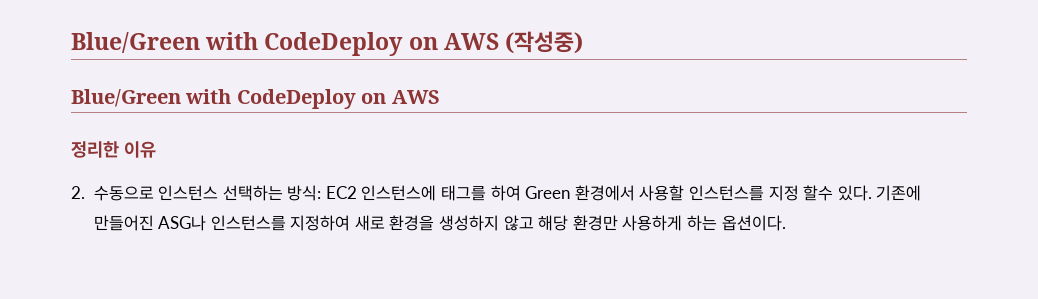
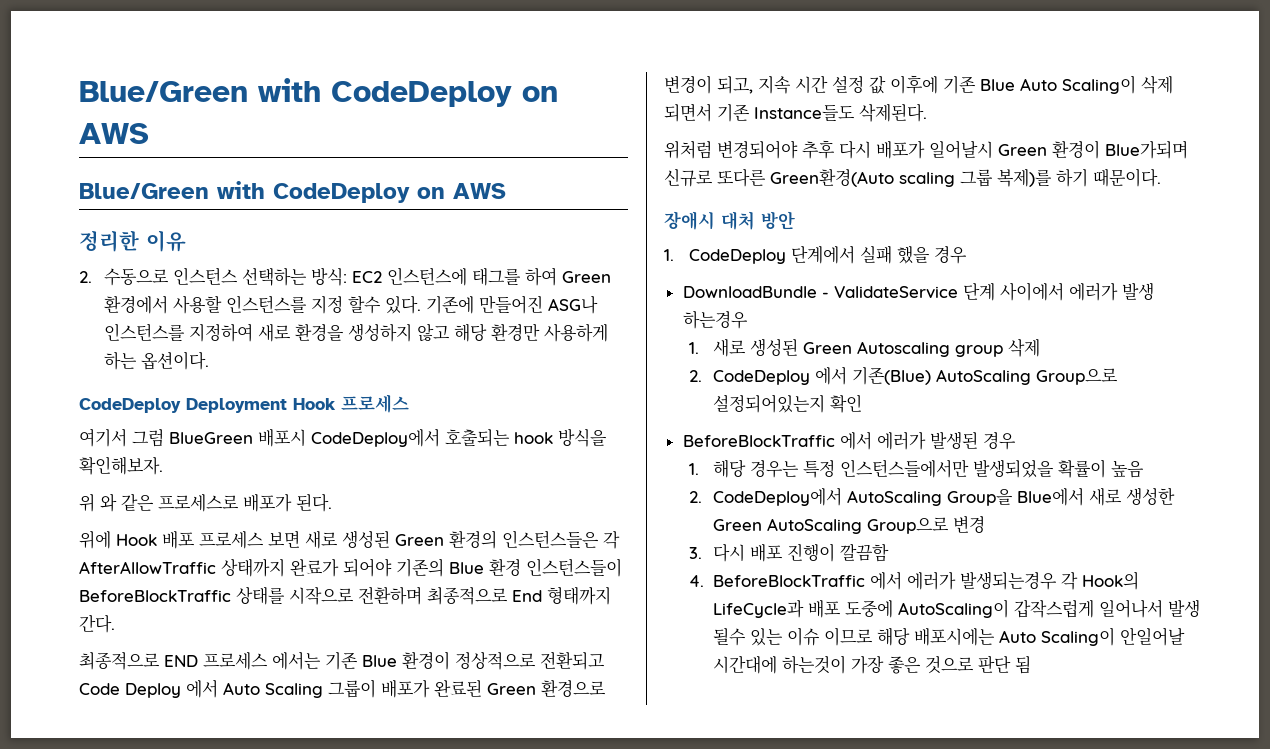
[71,31,584,56] Blue/Green with CodeDeploy on AWS (작성중) -> [79,78,558,107] [79,123,149,144] Blue/Green with CodeDeploy on AWS
(786, 223) none -> [79,394,409,413] [79,428,607,447] [79,456,163,475] [79,493,332,512] [79,530,620,549] [79,558,622,577] [79,586,611,605] [79,614,115,633] [79,651,605,670] [79,679,606,698] [664,75,1173,94] [664,103,927,122] [664,140,1188,159] [664,168,1161,187] [664,211,795,230] [664,245,967,264] [682,282,1154,301] [682,311,748,329] [688,338,1041,357] [688,366,1119,385] [713,394,863,413] [682,431,1016,450] [688,459,1145,478] [688,487,1176,506] [713,515,986,534] [688,543,890,562] [688,571,1140,590] [713,599,1201,618] [713,627,1186,646] [713,655,1032,674] // CodeDeploy Deployment Hook 프로세스 // 여기서 그럼 BlueGreen 배포시 CodeDeploy에서 호출되는 hook 방식을 확인해보자. // 위 와 같은 프로세스로 배포가 된다. // 위에 Hook 배포 프로세스 보면 새로 생성된 Green 환경의 인스턴스들은 각 AfterAllowTraffic 상태까지 완료가 되어야 기존의 Blue 환경 인스턴스들이 BeforeBlockTraffic 상태를 시작으로 전환하며 최종적으로 End 형태까지 간다. // 최종적으로 END 프로세스 에서는 기존 Blue 환경이 정상적으로 전환되고 Code Deploy 에서 Auto Scaling 그룹이 배포가 완료된 Green 환경으로 변경이 되고, 지속 시간 설정 값 이후에 기존 Blue Auto Scaling이 삭제 되면서 기존 Instance들도 삭제된다. // 위처럼 변경되어야 추후 다시 배포가 일어날시 Green 환경이 Blue가되며 신규로 또다른 Green환경(Auto scaling 그룹 복제)를 하기 때문이다. // 장애시 대처 방안 // 1. CodeDeploy 단계에서 실패 했을 경우 // DownloadBundle - ValidateService 단계 사이에서 에러가 발생 하는경우 // 1. 새로 생성된 Green Autoscaling group 삭제 // 2. CodeDeploy 에서 기존(Blue) AutoScaling Group으로 설정되어있는지 확인 // BeforeBlockTraffic 에서 에러가 발생된 경우 // 1. 해당 경우는 특정 인스턴스들에서만 발생되었을 확률이 높음 // 2. CodeDeploy에서 AutoScaling Group을 Blue에서 새로 생성한 Green AutoScaling Group으로 변경 // 3. 다시 배포 진행이 깔끔함 // 4. BeforeBlockTraffic 에서 에러가 발생되는경우 각 Hook의 LifeCycle과 배포 도중에 AutoScaling이 갑작스럽게 일어나서 발생 될수 있는 이슈 이므로 해당 배포시에는 Auto Scaling이 안일어날 시간대에 하는것이 가장 좋은 것으로 판단 됨

